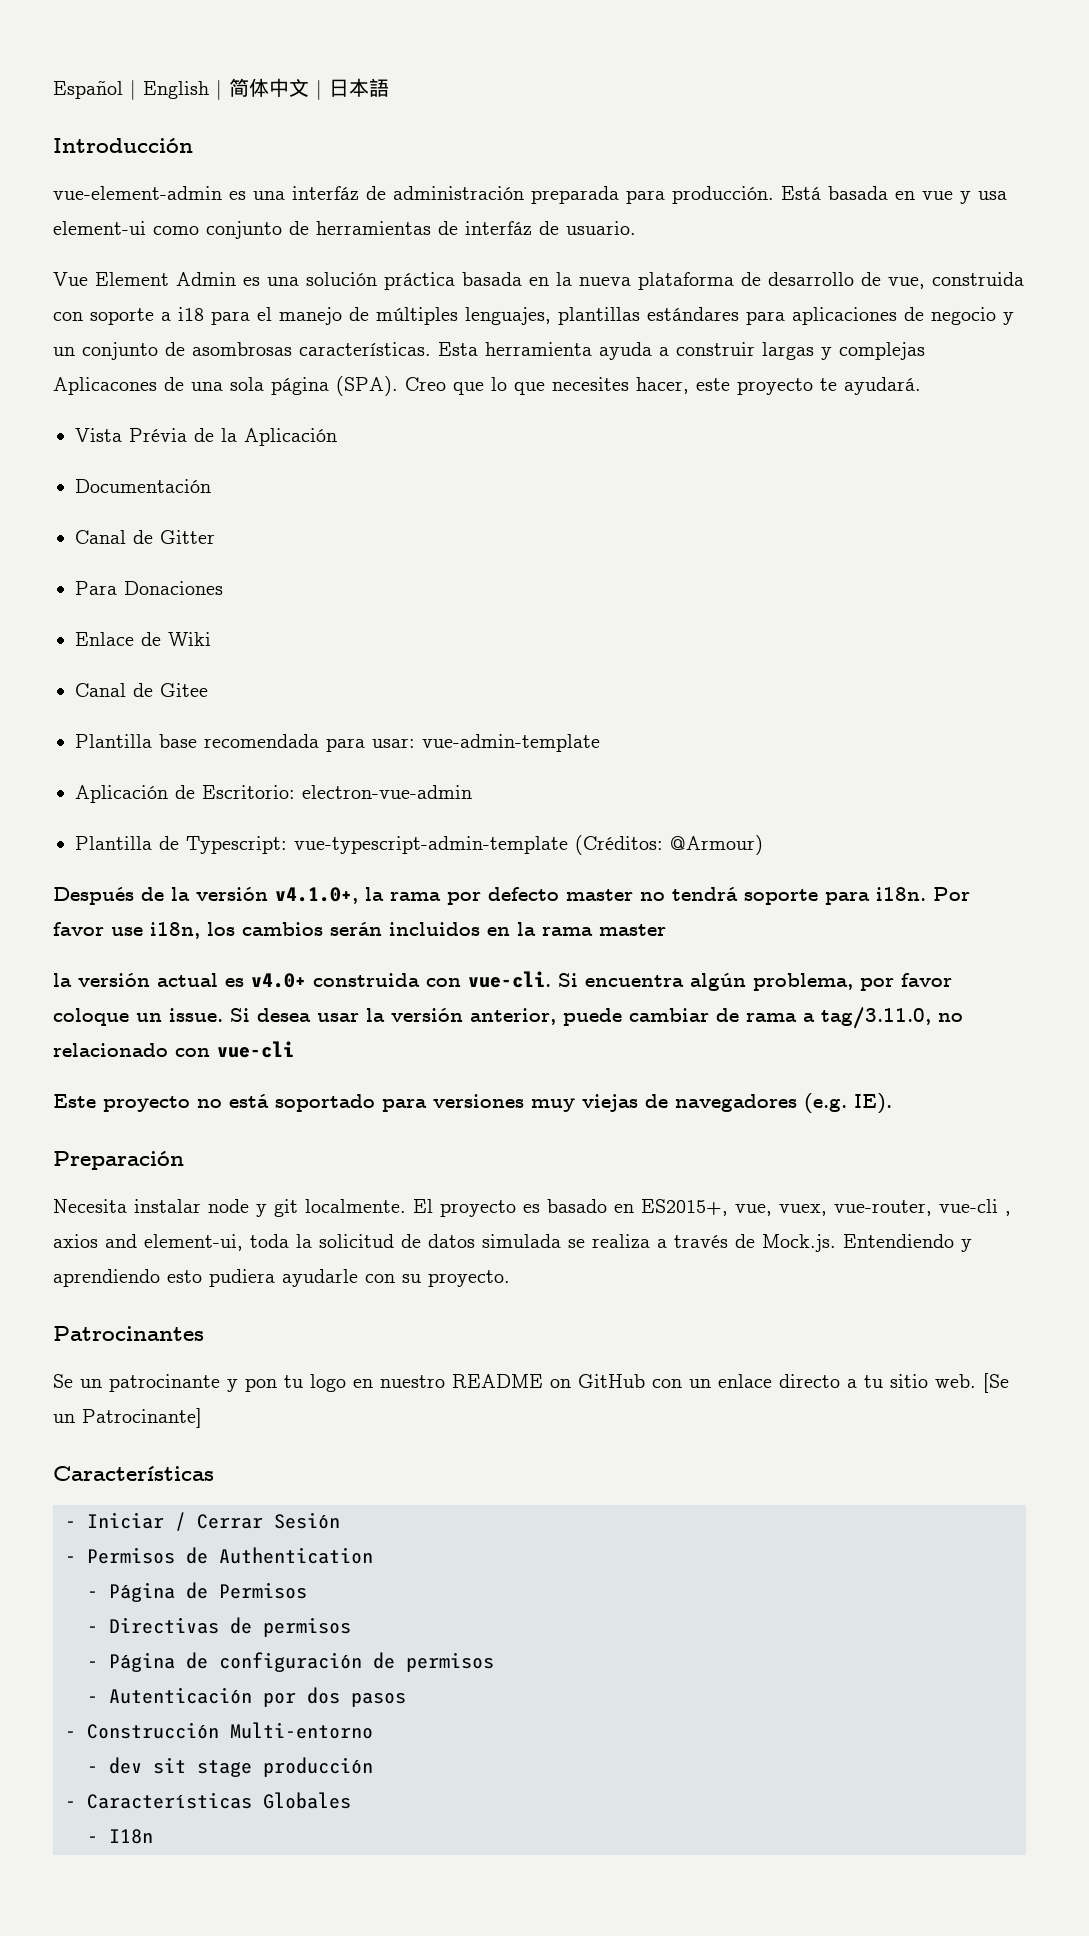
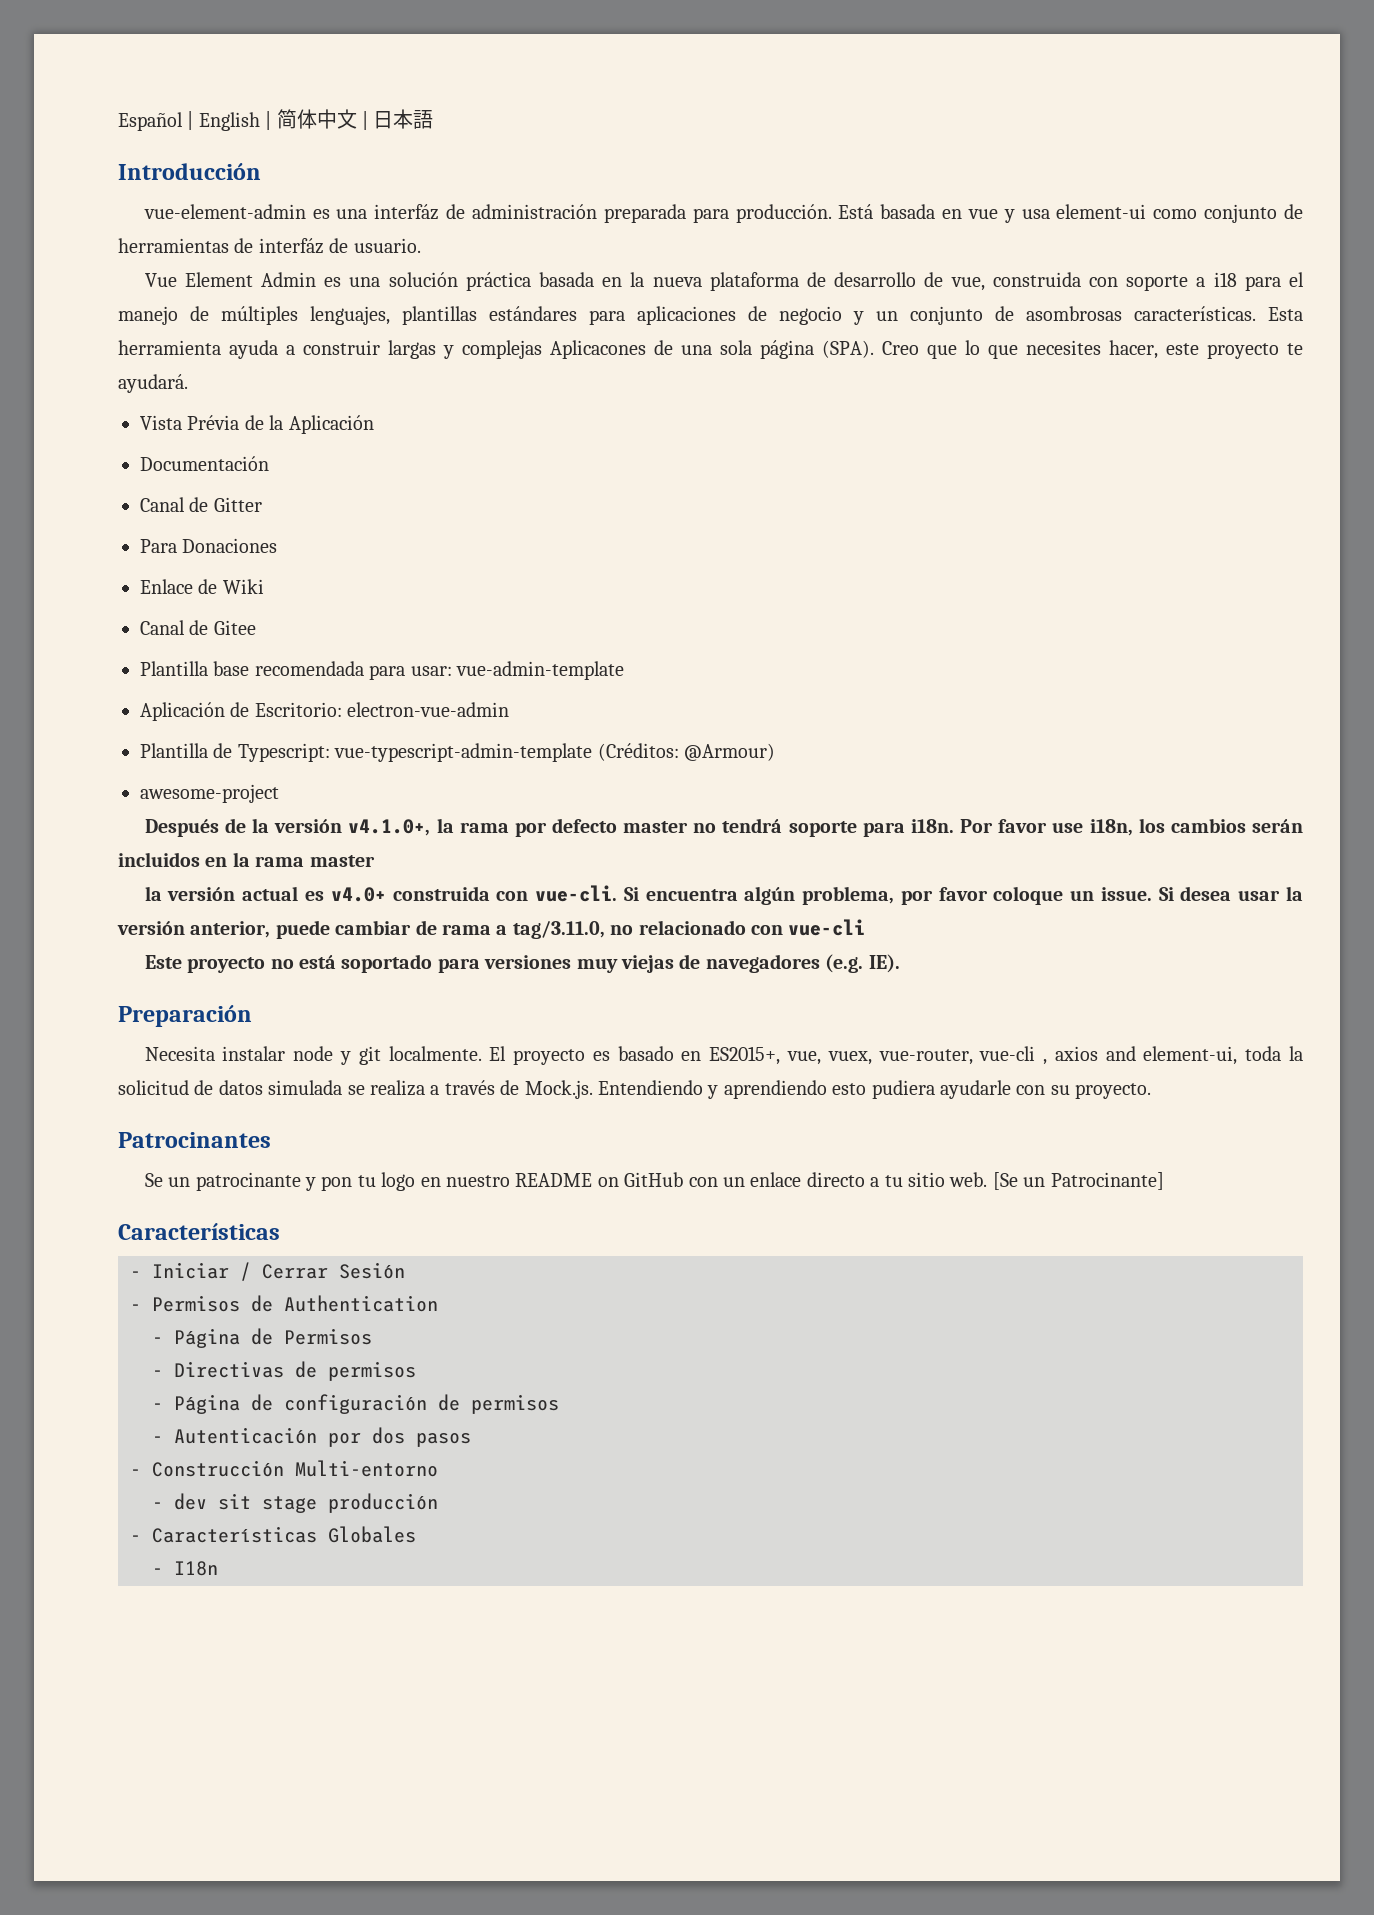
(763, 845) none -> [140,784,279,803] // awesome-project

